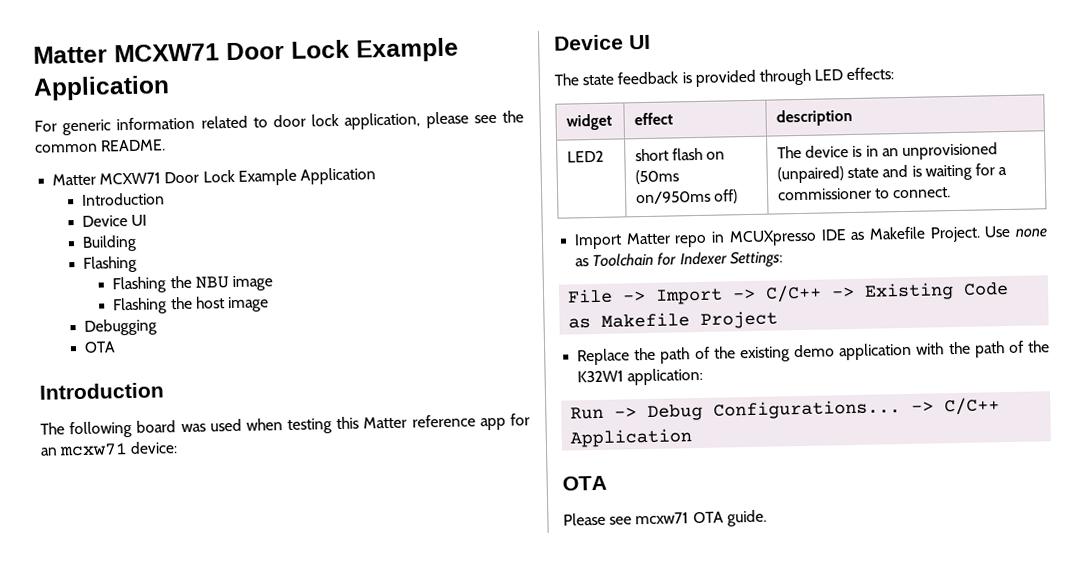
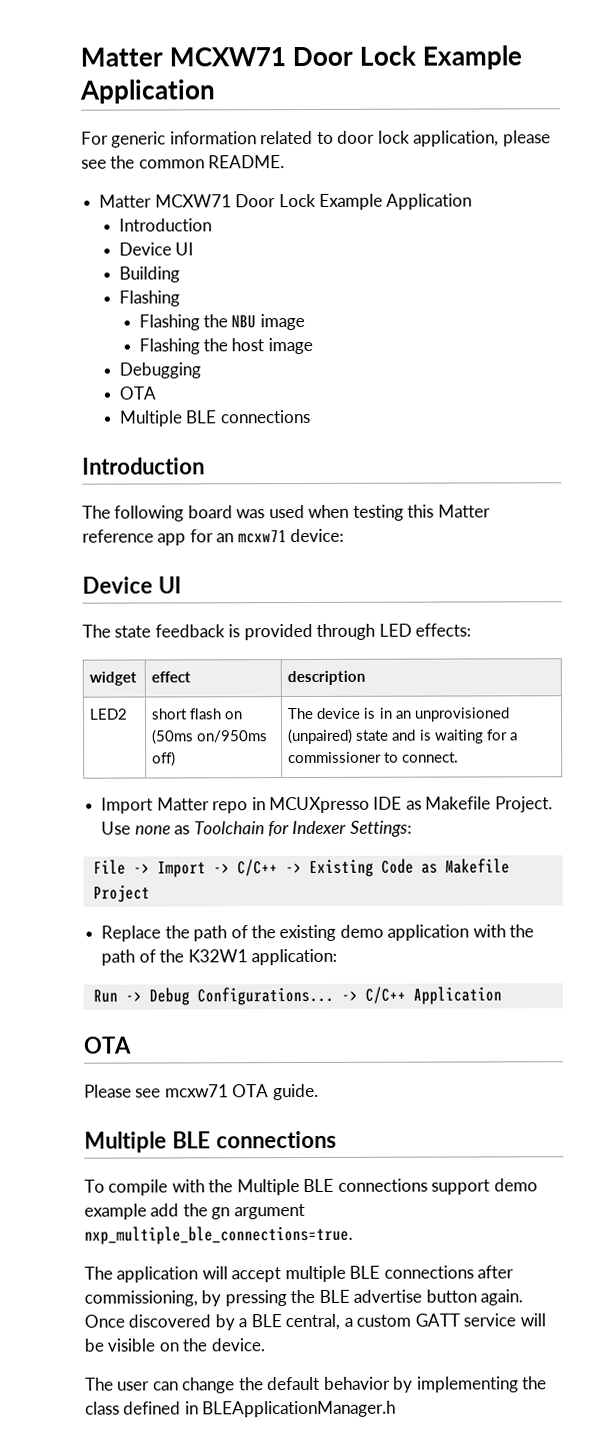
(117, 347) none -> [119,409,311,427] // Multiple BLE connections
(767, 518) none -> [84,1130,337,1153] [84,1178,538,1196] [84,1203,305,1220] [84,1225,353,1245] [84,1265,515,1283] [84,1289,524,1307] [84,1313,546,1331] [84,1338,265,1352] [85,1376,548,1394] [85,1400,397,1418] // Multiple BLE connections // To compile with the Multiple BLE connections support demo example add the gn argument nxp_multiple_ble_connections=true. // The application will accept multiple BLE connections after commissioning, by pressing the BLE advertise button again. Once discovered by a BLE central, a custom GATT service will be visible on the device. // The user can change the default behavior by implementing the class defined in BLEApplicationManager.h

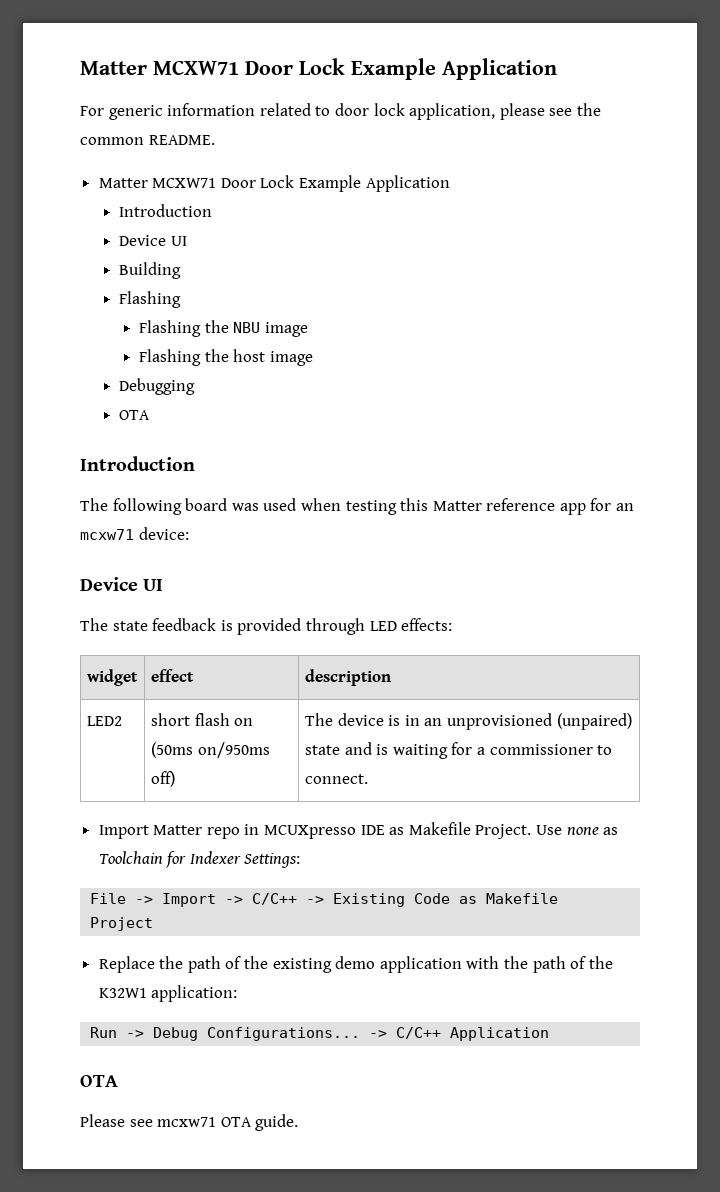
[119,409,311,427] // Multiple BLE connections -> (150, 415) none
[84,1130,337,1153] [84,1178,538,1196] [84,1203,305,1220] [84,1225,353,1245] [84,1265,515,1283] [84,1289,524,1307] [84,1313,546,1331] [84,1338,265,1352] [85,1376,548,1394] [85,1400,397,1418] // Multiple BLE connections // To compile with the Multiple BLE connections support demo example add the gn argument nxp_multiple_ble_connections=true. // The application will accept multiple BLE connections after commissioning, by pressing the BLE advertise button again. Once discovered by a BLE central, a custom GATT service will be visible on the device. // The user can change the default behavior by implementing the class defined in BLEApplicationManager.h -> (299, 1122) none

